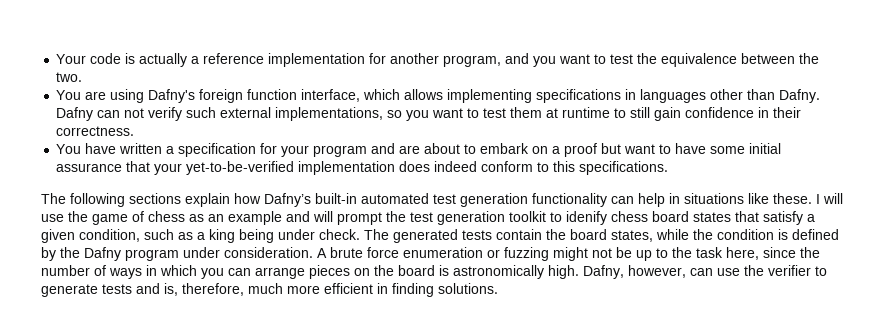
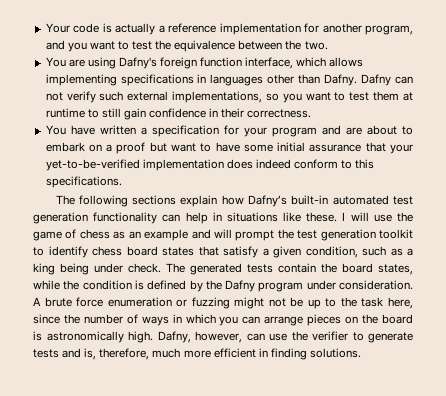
[566,211,607,225] idenify -> [48,246,88,258] identify

